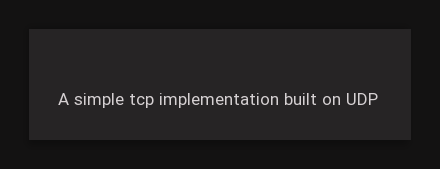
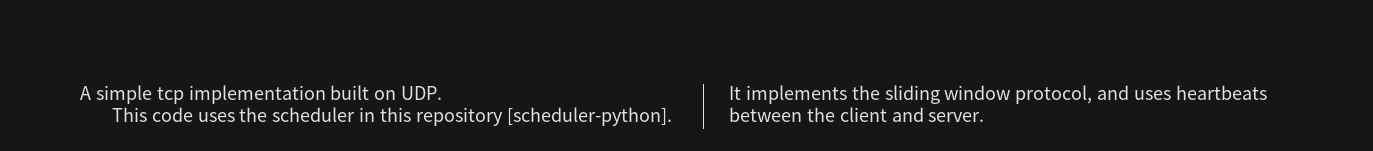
[346,93,378,105] UDP -> [401,86,443,100] [111,107,672,126] [729,85,1267,104] [729,107,985,122] UDP. // This code uses the scheduler in this repository [scheduler-python]. It implements the sliding window protocol, and uses heartbeats between the client and server.

